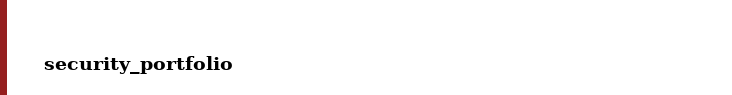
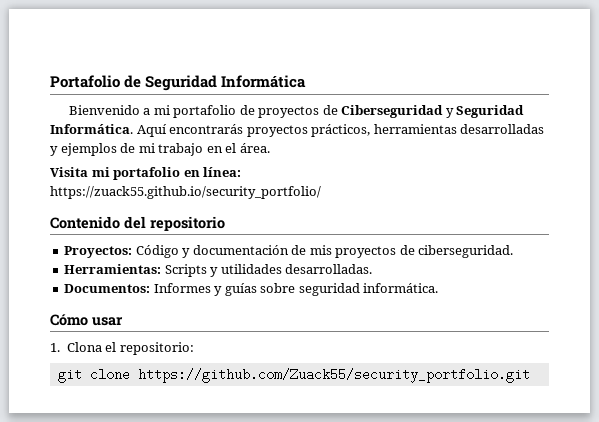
[44,56,233,74] security_portfolio -> [50,75,307,91] [68,105,525,118] [50,124,545,137] [50,143,270,156] [50,167,242,180] [50,186,321,199] [50,216,225,231] [64,245,514,258] [64,264,373,277] [64,283,439,296] [50,314,123,326] [50,342,194,355] [57,368,530,383] Portafolio de Seguridad Informática // Bienvenido a mi portafolio de proyectos de Ciberseguridad y Seguridad Informática. Aquí encontrarás proyectos prácticos, herramientas desarrolladas y ejemplos de mi trabajo en el área. // Visita mi portafolio en línea: // https://zuack55.github.io/security_portfolio/ // Contenido del repositorio // Proyectos: Código y documentación de mis proyectos de ciberseguridad. // Herramientas: Scripts y utilidades desarrolladas. // Documentos: Informes y guías sobre seguridad informática. // Cómo usar // 1. Clona el repositorio: // git clone https://github.com/Zuack55/security_portfolio.git

